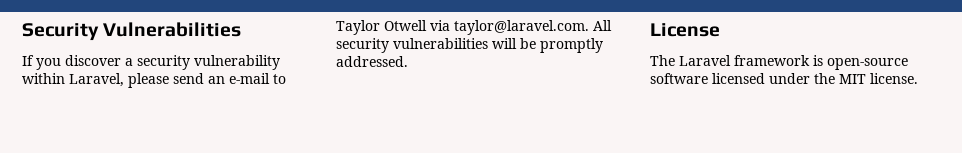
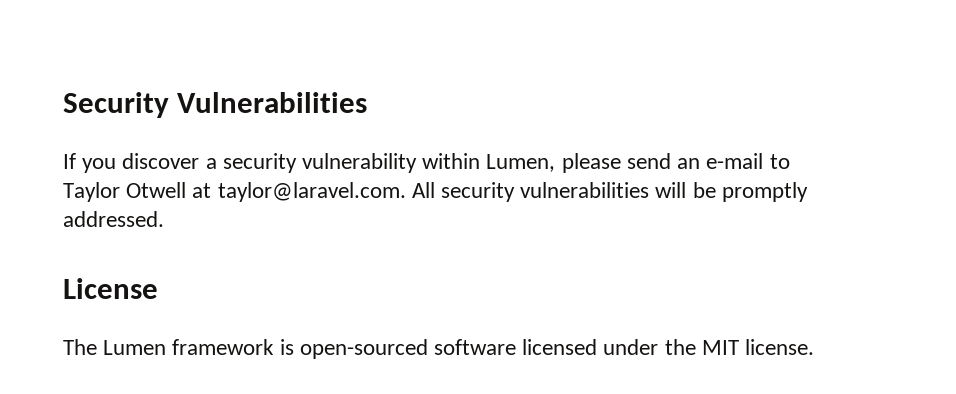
[69,73,124,87] Laravel, -> [486,154,556,172] Lumen,
[430,20,450,31] via -> [192,183,212,198] at
[679,55,731,66] Laravel -> [103,340,167,355] Lumen
[827,58,908,70] open-source -> [299,339,428,359] open-sourced

